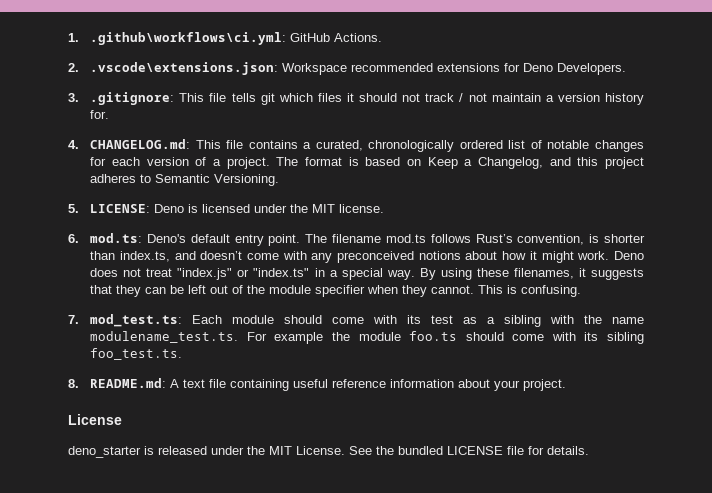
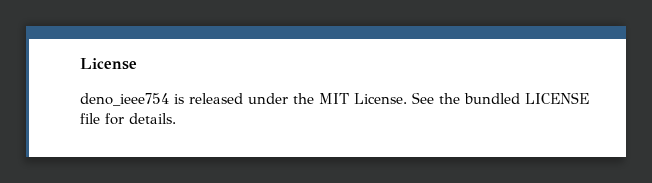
[68,32,383,45] [68,62,627,75] [68,92,645,105] [90,110,110,119] [68,139,644,152] [90,157,645,169] [90,174,280,186] [68,204,385,213] [68,233,646,246] [90,251,645,263] [90,268,645,280] [90,285,582,297] [68,314,644,327] [90,331,645,344] [90,348,183,360] [68,378,567,391] 1. .github\workflows\ci.yml: GitHub Actions. // 2. .vscode\extensions.json: Workspace recommended extensions for Deno Developers. // 3. .gitignore: This file tells git which files it should not track / not maintain a version history for. // 4. CHANGELOG.md: This file contains a curated, chronologically ordered list of notable changes for each version of a project. The format is based on Keep a Changelog, and this project adheres to Semantic Versioning. // 5. LICENSE: Deno is licensed under the MIT license. // 6. mod.ts: Deno's default entry point. The filename mod.ts follows Rust’s convention, is shorter than index.ts, and doesn’t come with any preconceived notions about how it might work. Deno does not treat "index.js" or "index.ts" in a special way. By using these filenames, it suggests that they can be left out of the module specifier when they cannot. This is confusing. // 7. mod_test.ts: Each module should come with its test as a sibling with the name modulename_test.ts. For example the module foo.ts should come with its sibling foo_test.ts. // 8. README.md: A text file containing useful reference information about your project. // -> (80, 64) none
[68,446,141,458] deno_starter -> [80,93,169,106] deno_ieee754

